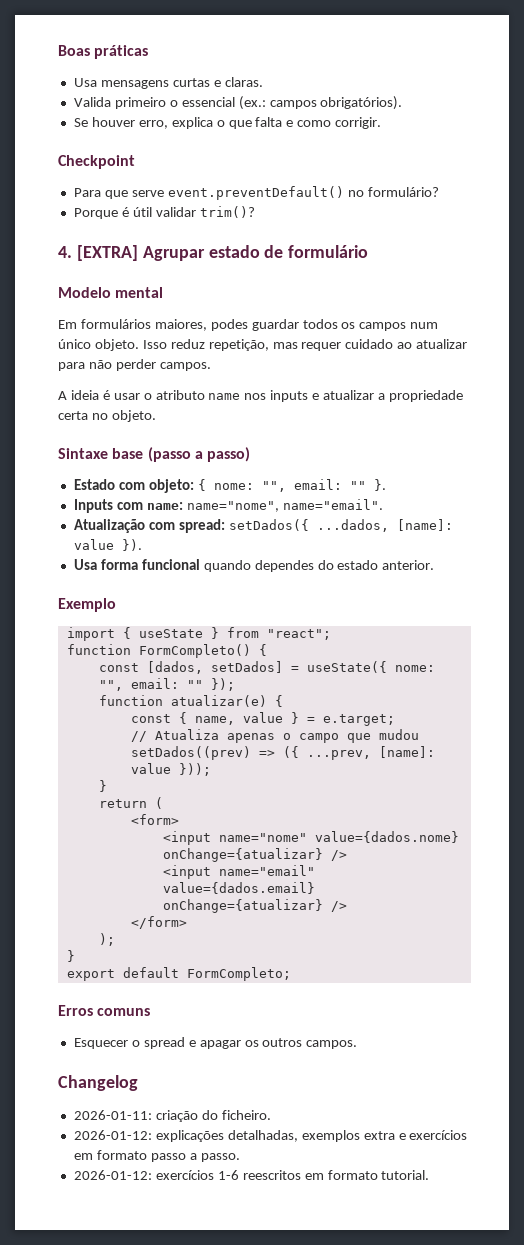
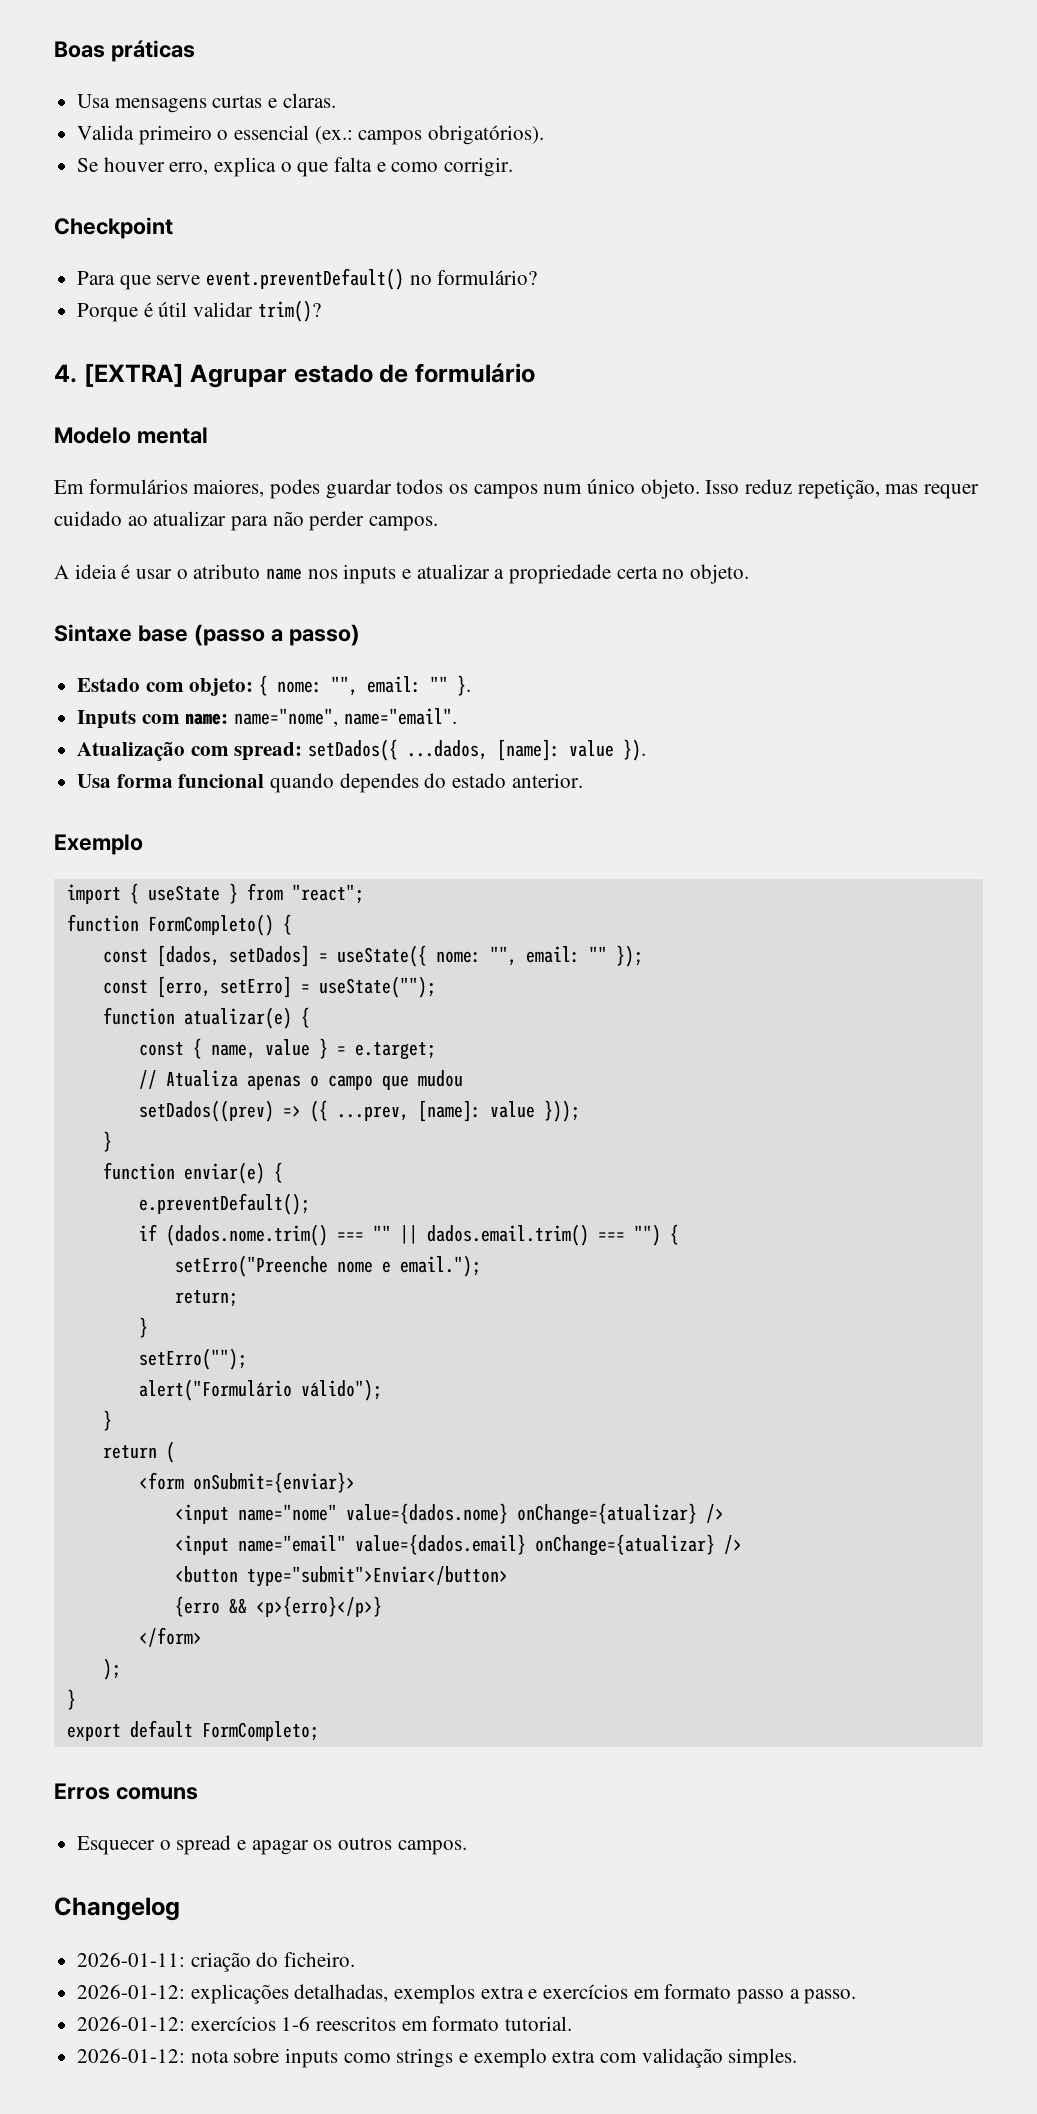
(235, 684) none -> [102,976,436,998] // const [erro, setErro] = useState("");
(107, 786) none -> [102,1162,283,1184] [138,1193,310,1215] [138,1224,679,1246] [174,1255,481,1277] [174,1290,238,1307] [138,1317,148,1338] [138,1348,247,1370] [138,1379,382,1401] [102,1410,112,1431] // function enviar(e) { // e.preventDefault(); // if (dados.nome.trim() === "" || dados.email.trim() === "") { // setErro("Preenche nome e email."); // return; // } // setErro(""); // alert("Formulário válido"); // }
[130,814,179,825] <form> -> [138,1472,355,1493] <form onSubmit={enviar}>
(347, 906) none -> [174,1566,508,1587] [174,1596,382,1617] // <button type="submit">Enviar</button> // {erro && <p>{erro}</p>}
(430, 1175) none -> [77,2048,798,2068] // 2026-01-12: nota sobre inputs como strings e exemplo extra com validação simples.

